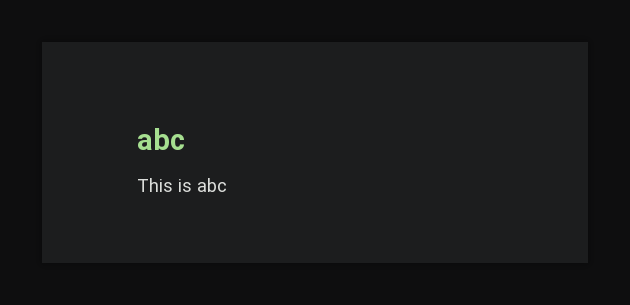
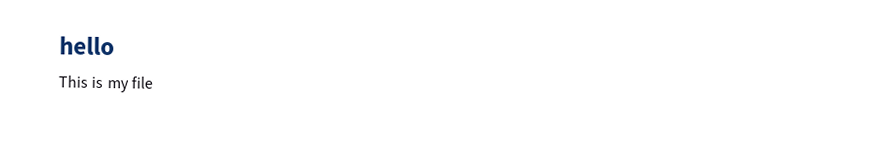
[137,128,185,150] abc -> [59,36,115,56] hello
[197,178,227,192] abc -> [106,76,153,93] my file

